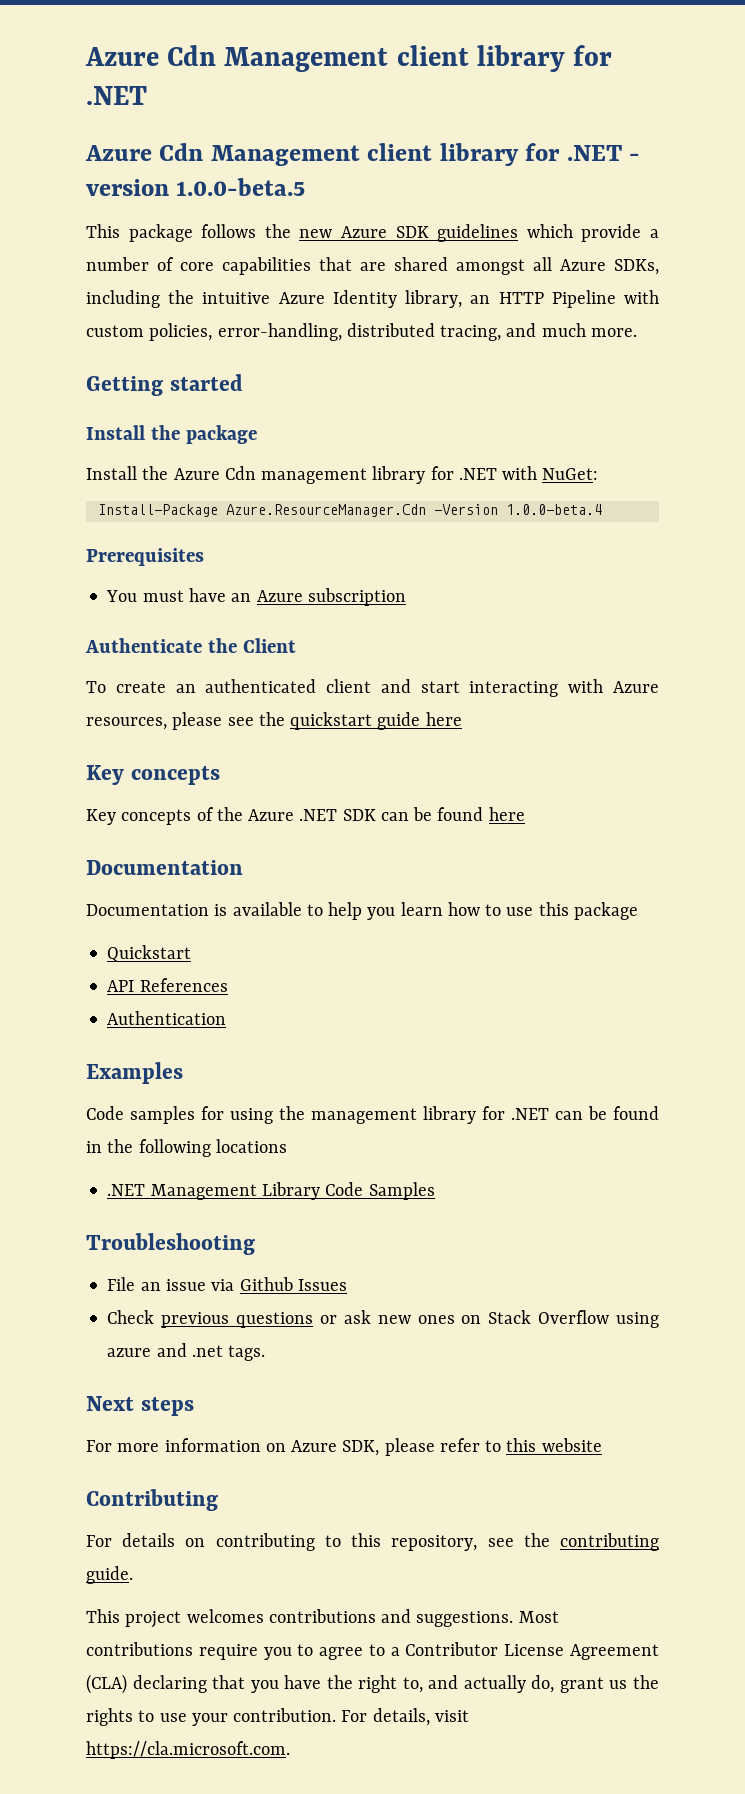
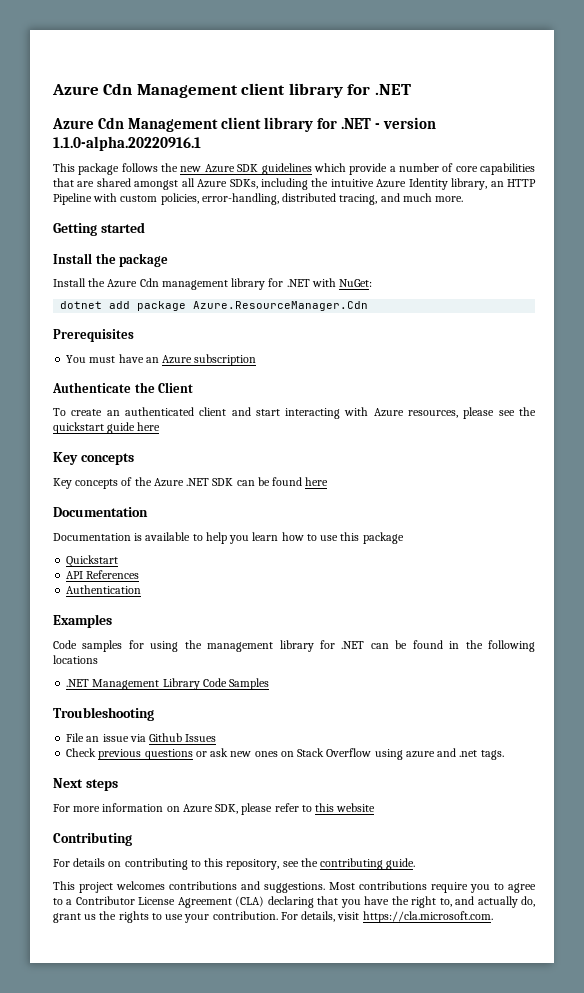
[176,178,306,196] 1.0.0-beta.5 -> [53,136,201,151] 1.1.0-alpha.20220916.1
[97,504,218,517] Install-Package -> [60,301,187,311] dotnet add package
[433,504,602,515] -Version 1.0.0-beta.4 -> (369, 306) none

